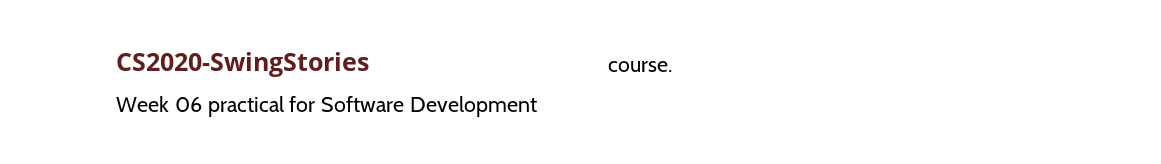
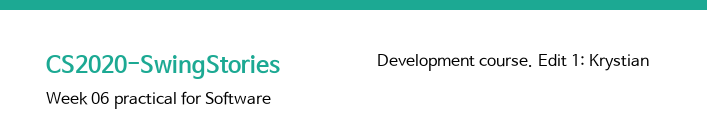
(672, 66) none -> [537,54,650,71] Edit 1: Krystian

